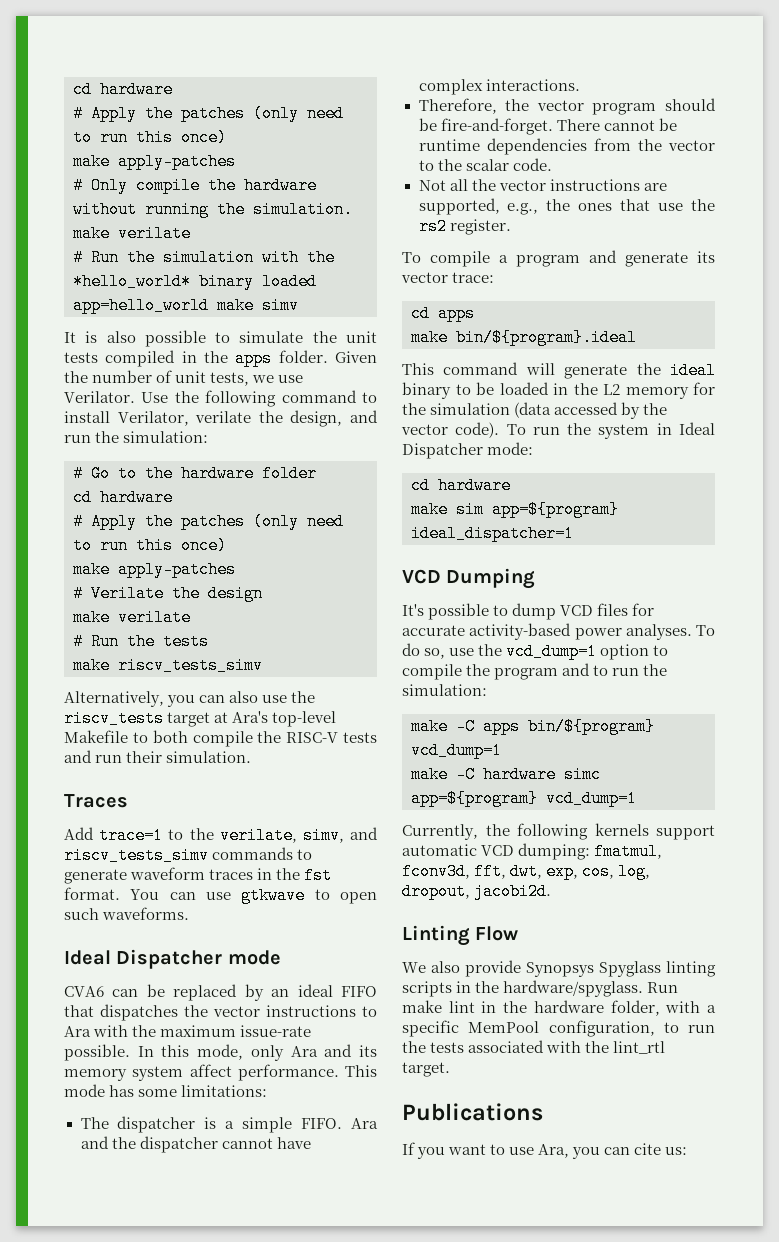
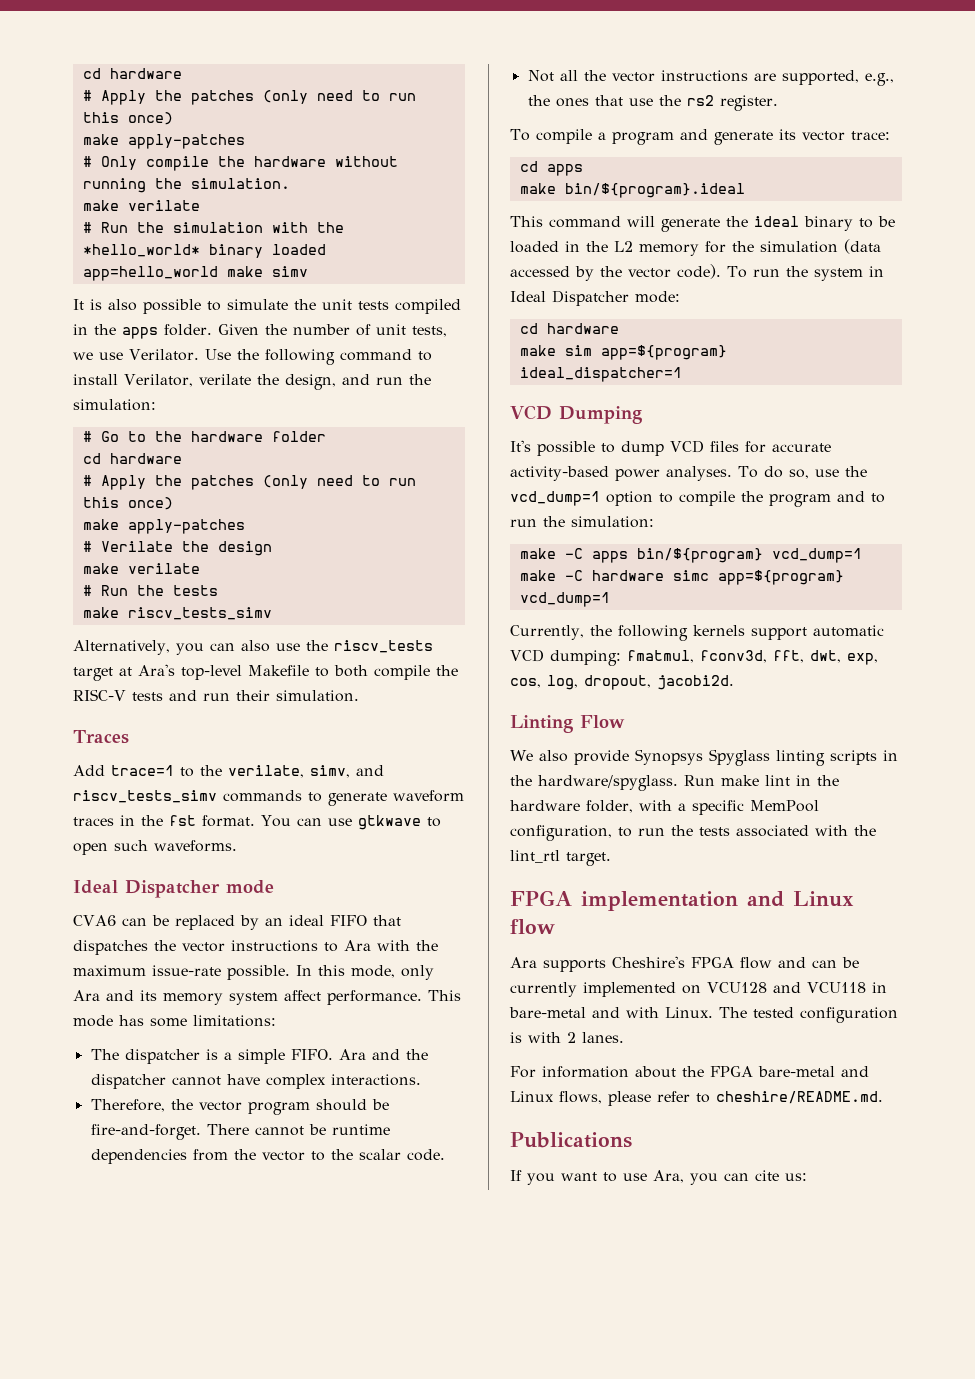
(450, 1069) none -> [510,890,854,911] [510,919,555,934] [510,956,859,972] [510,982,887,997] [509,1007,898,1023] [510,1032,624,1043] [510,1066,869,1078] [510,1091,883,1106] // FPGA implementation and Linux flow // Ara supports Cheshire's FPGA flow and can be currently implemented on VCU128 and VCU118 in bare-metal and with Linux. The tested configuration is with 2 lanes. // For information about the FPGA bare-metal and Linux flows, please refer to cheshire/README.md.

